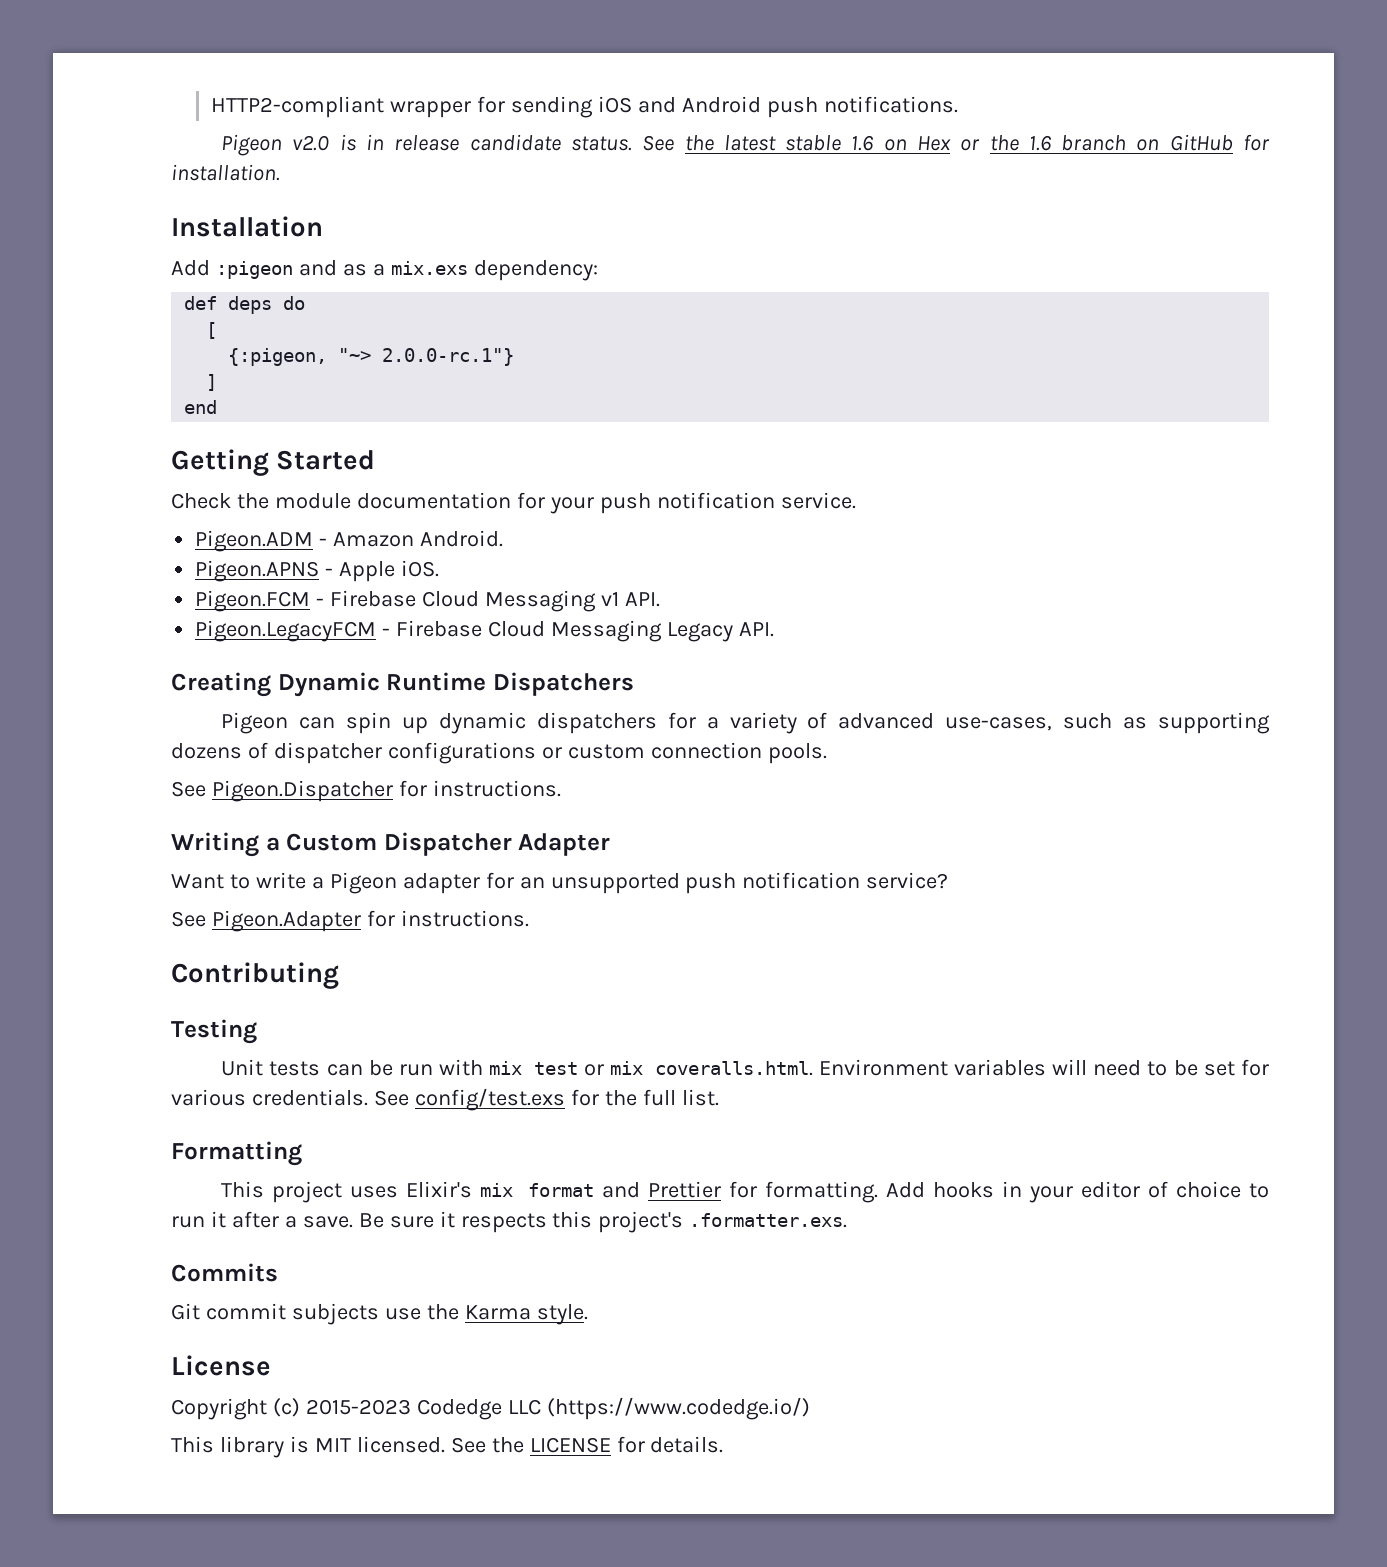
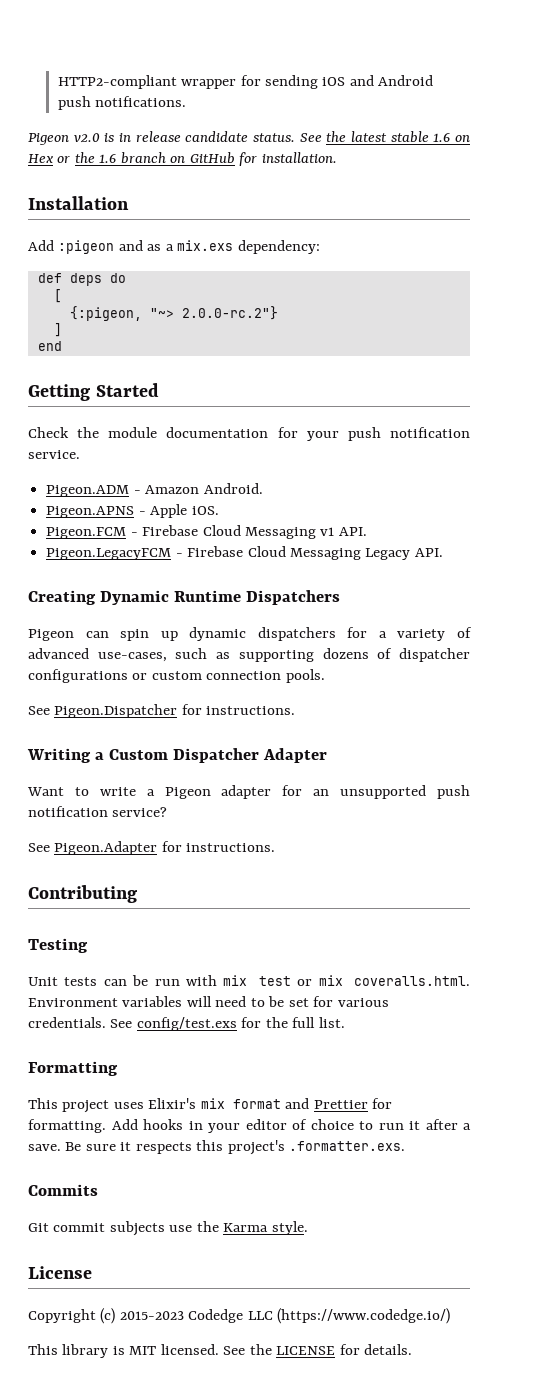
[382,348,515,366] 2.0.0-rc.1"} -> [181,306,278,320] 2.0.0-rc.2"}

